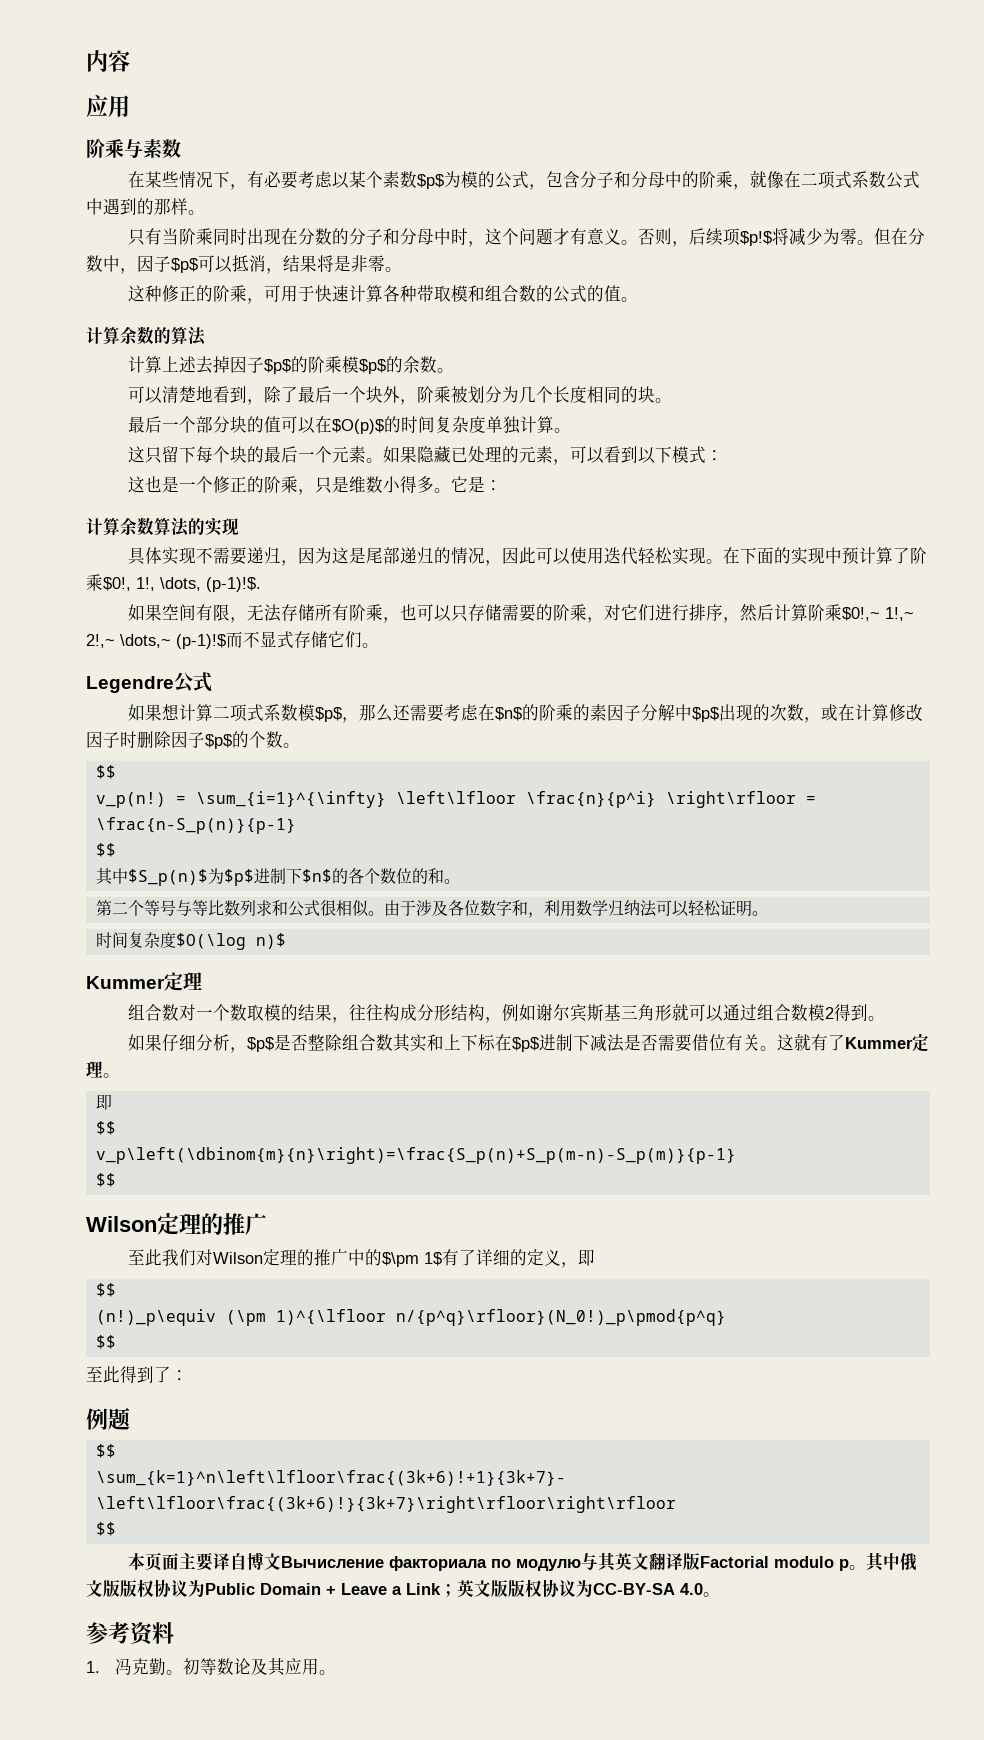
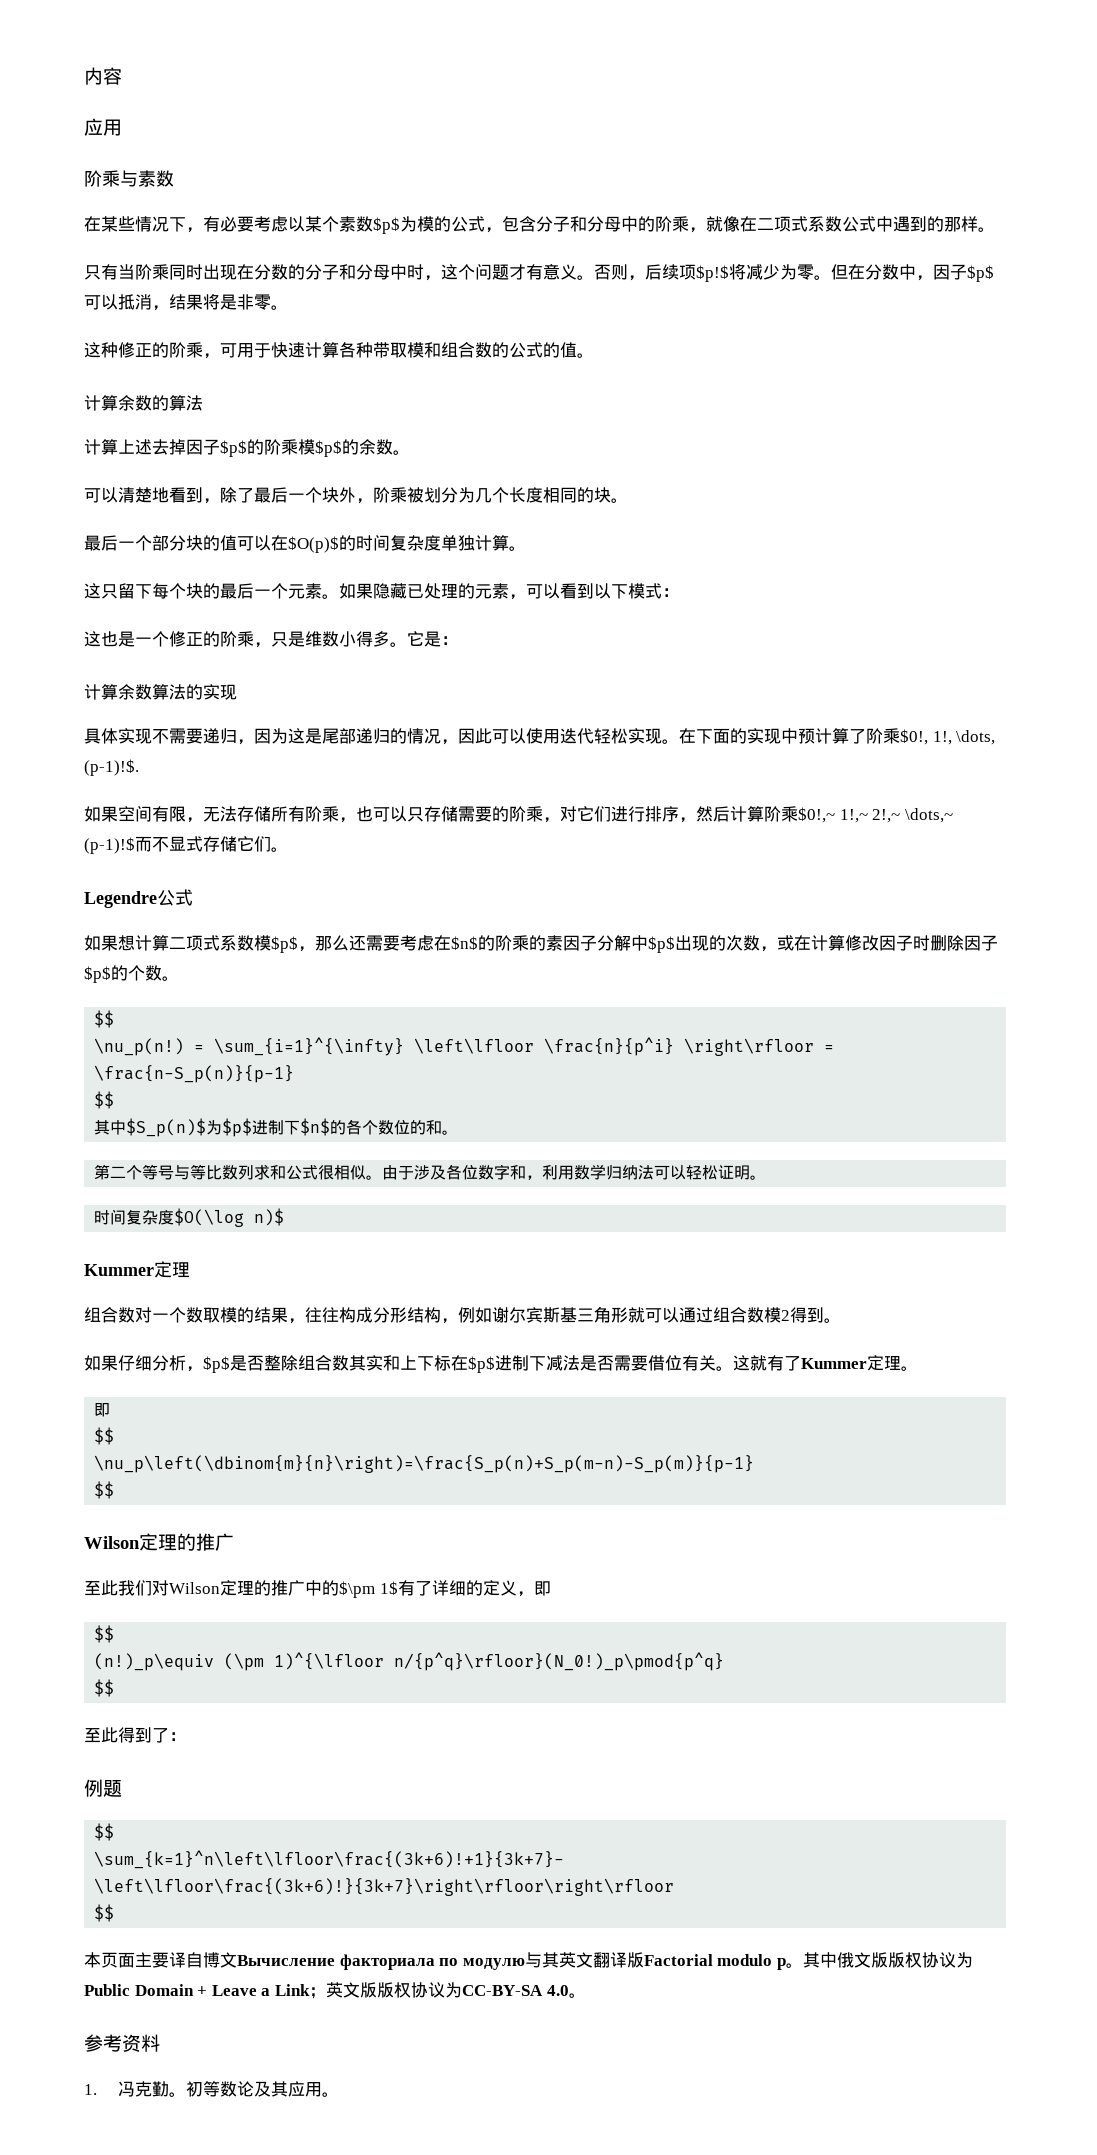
[95,792,166,808] v_p(n!) -> [94,1038,185,1056] \nu_p(n!)
[95,1147,736,1164] v_p\left(\dbinom{m}{n}\right)=\frac{S_p(n)+S_p(m-n)-S_p(m)}{p-1} -> [94,1455,755,1473] \nu_p\left(\dbinom{m}{n}\right)=\frac{S_p(n)+S_p(m-n)-S_p(m)}{p-1}

